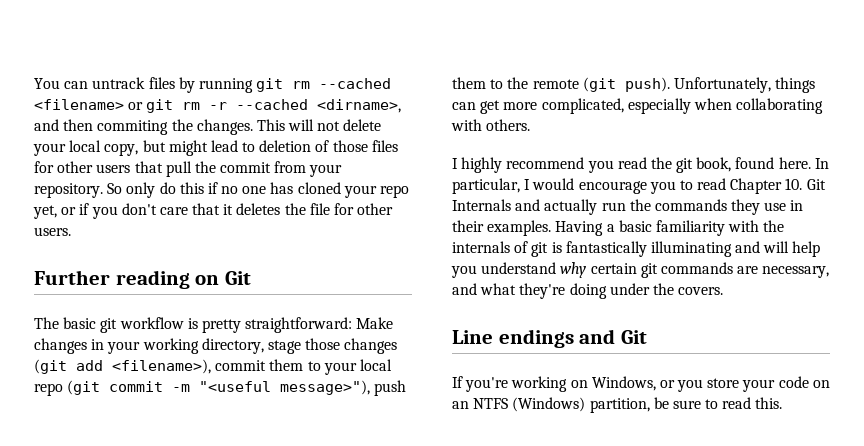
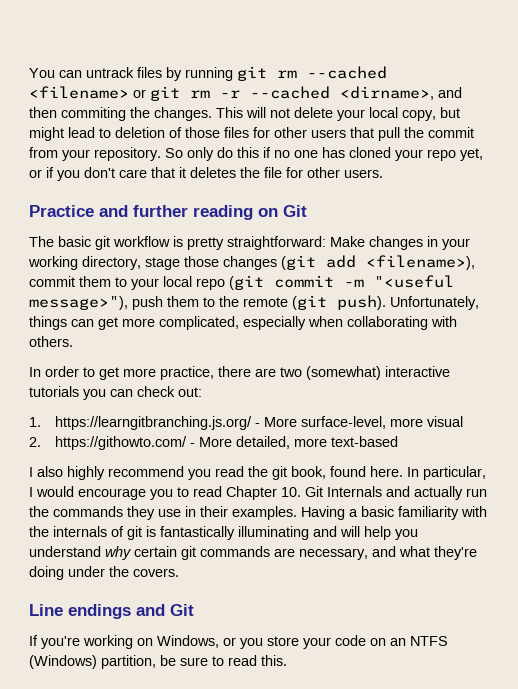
[34,270,110,285] Further -> [29,205,188,217] Practice and further
[452,158,458,169] // I -> [29,366,450,380] [29,386,202,400] [29,416,464,430] [29,436,399,450] [29,466,63,477] // In order to get more practice, there are two (somewhat) interactive tutorials you can check out: // 1. https://learngitbranching.js.org/ - More surface-level, more visual // 2. https://githowto.com/ - More detailed, more text-based // I also

